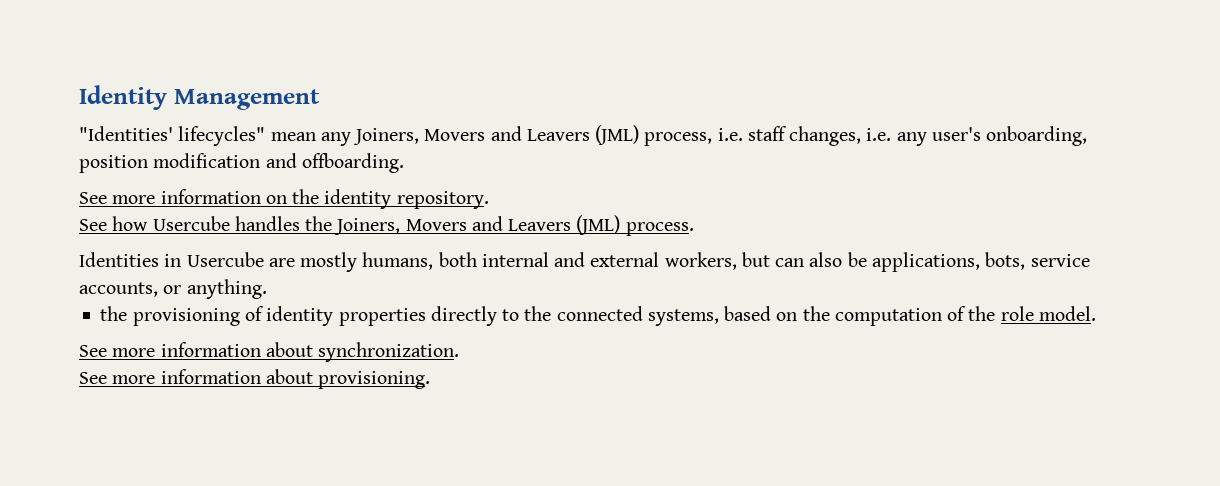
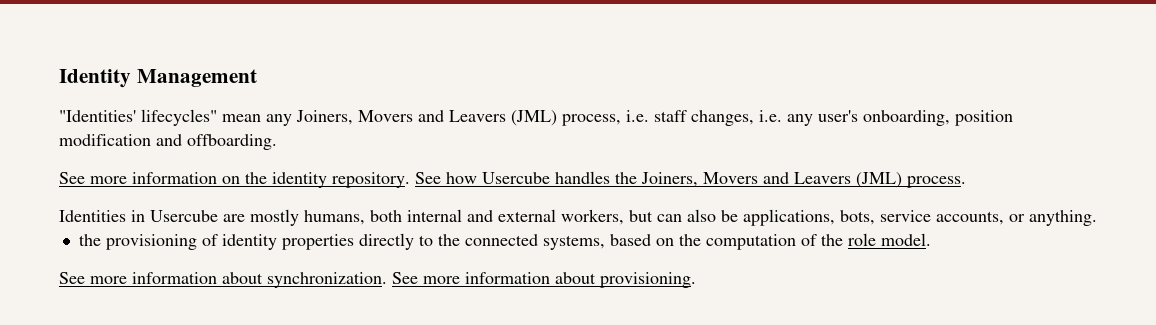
(489, 200) // -> (410, 180) none
(460, 352) // -> (387, 280) none

